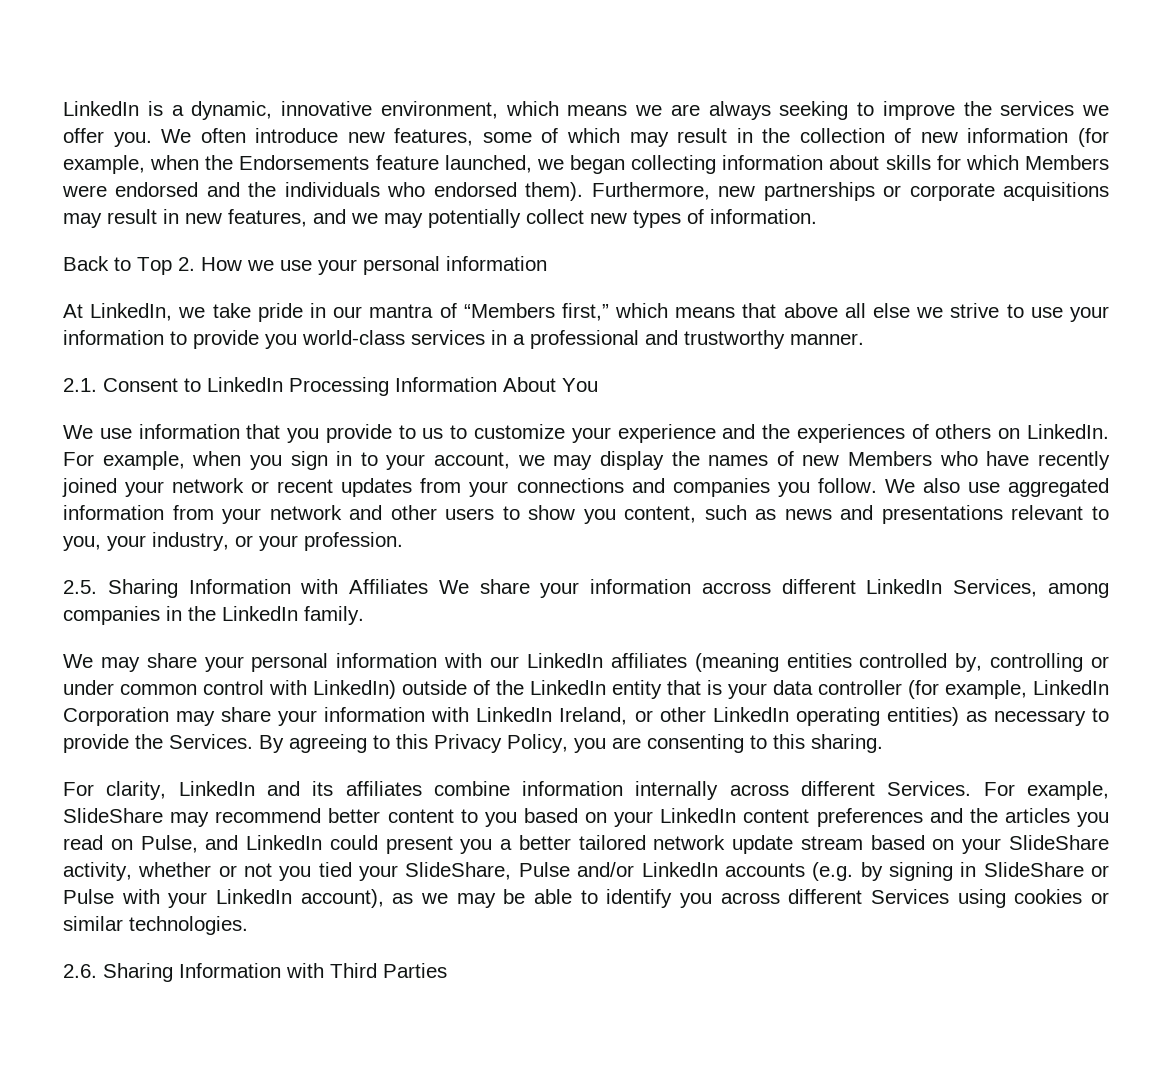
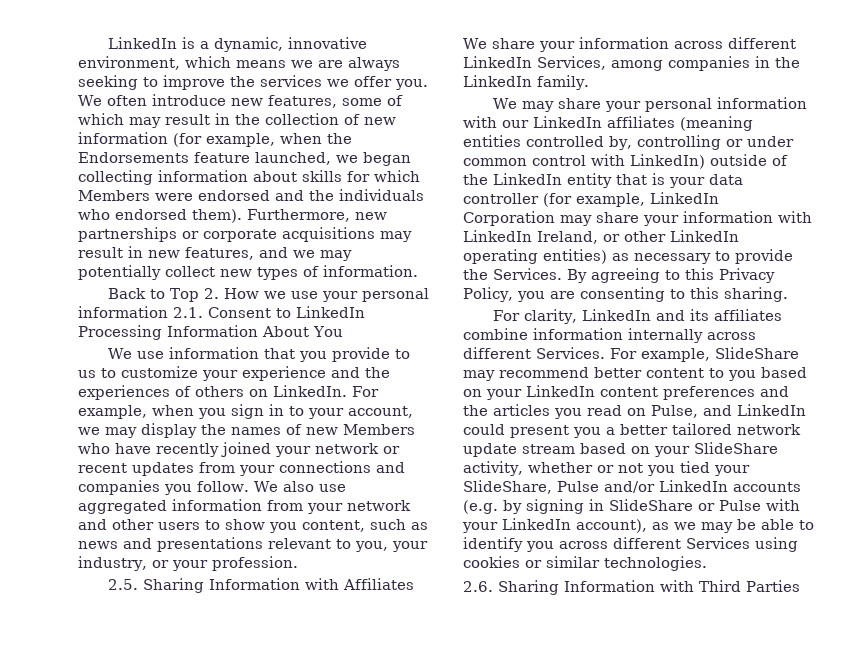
[63,303,1109,322] [63,330,864,349] // At LinkedIn, we take pride in our mantra of “Members first,” which means that above all else we strive to use your information to provide you world-class services in a professional and trustworthy manner. // -> (168, 312) none
[701,582,771,594] accross -> [673,41,723,49] across

